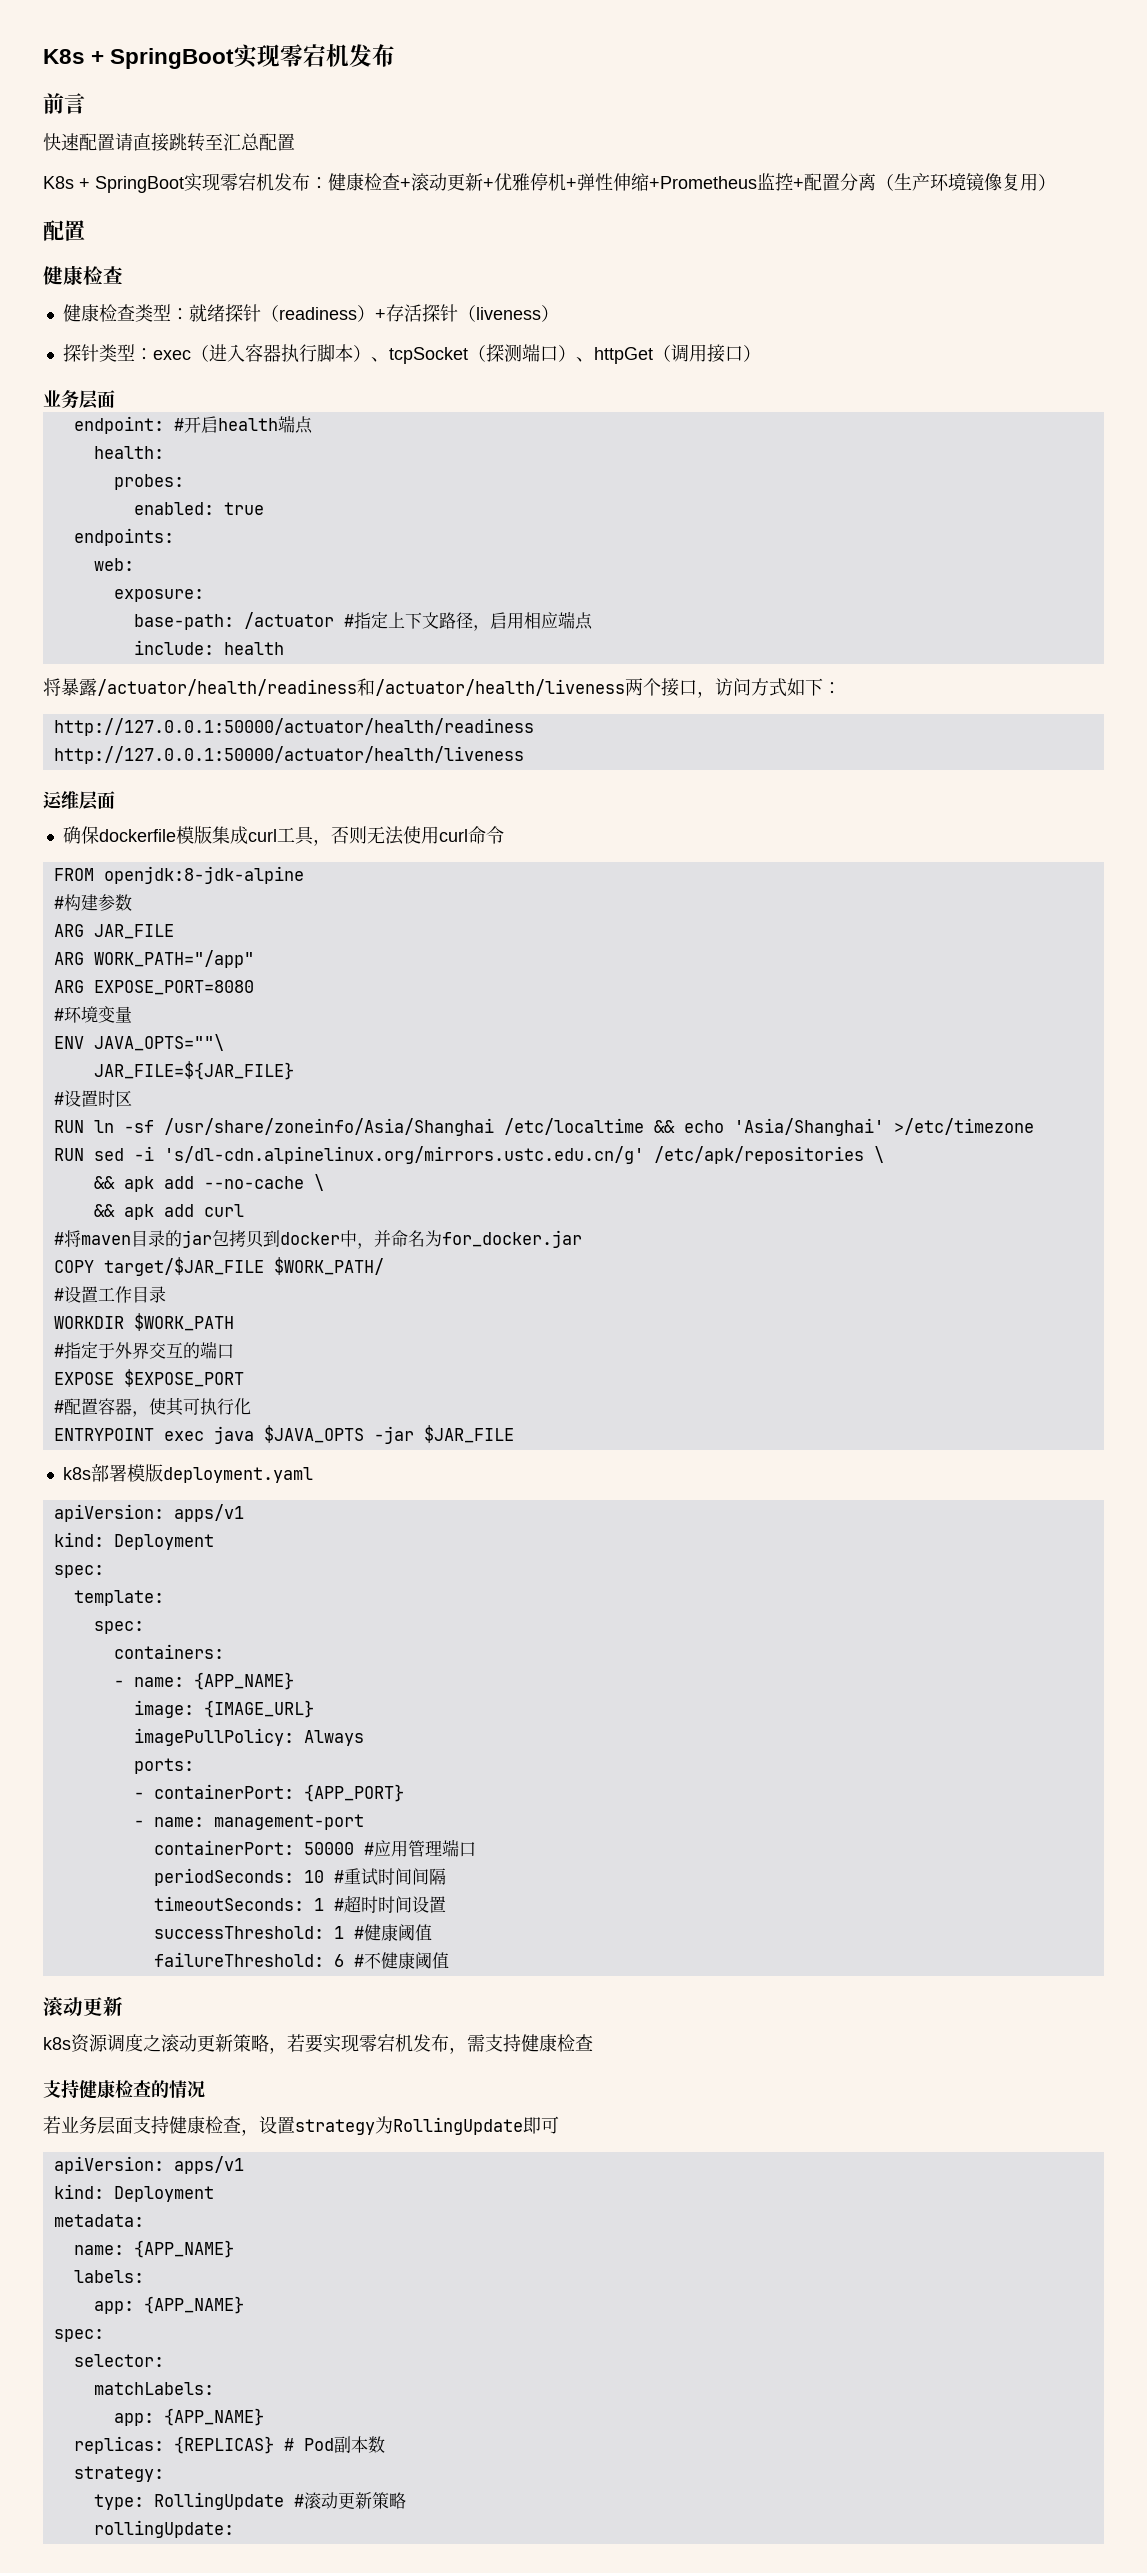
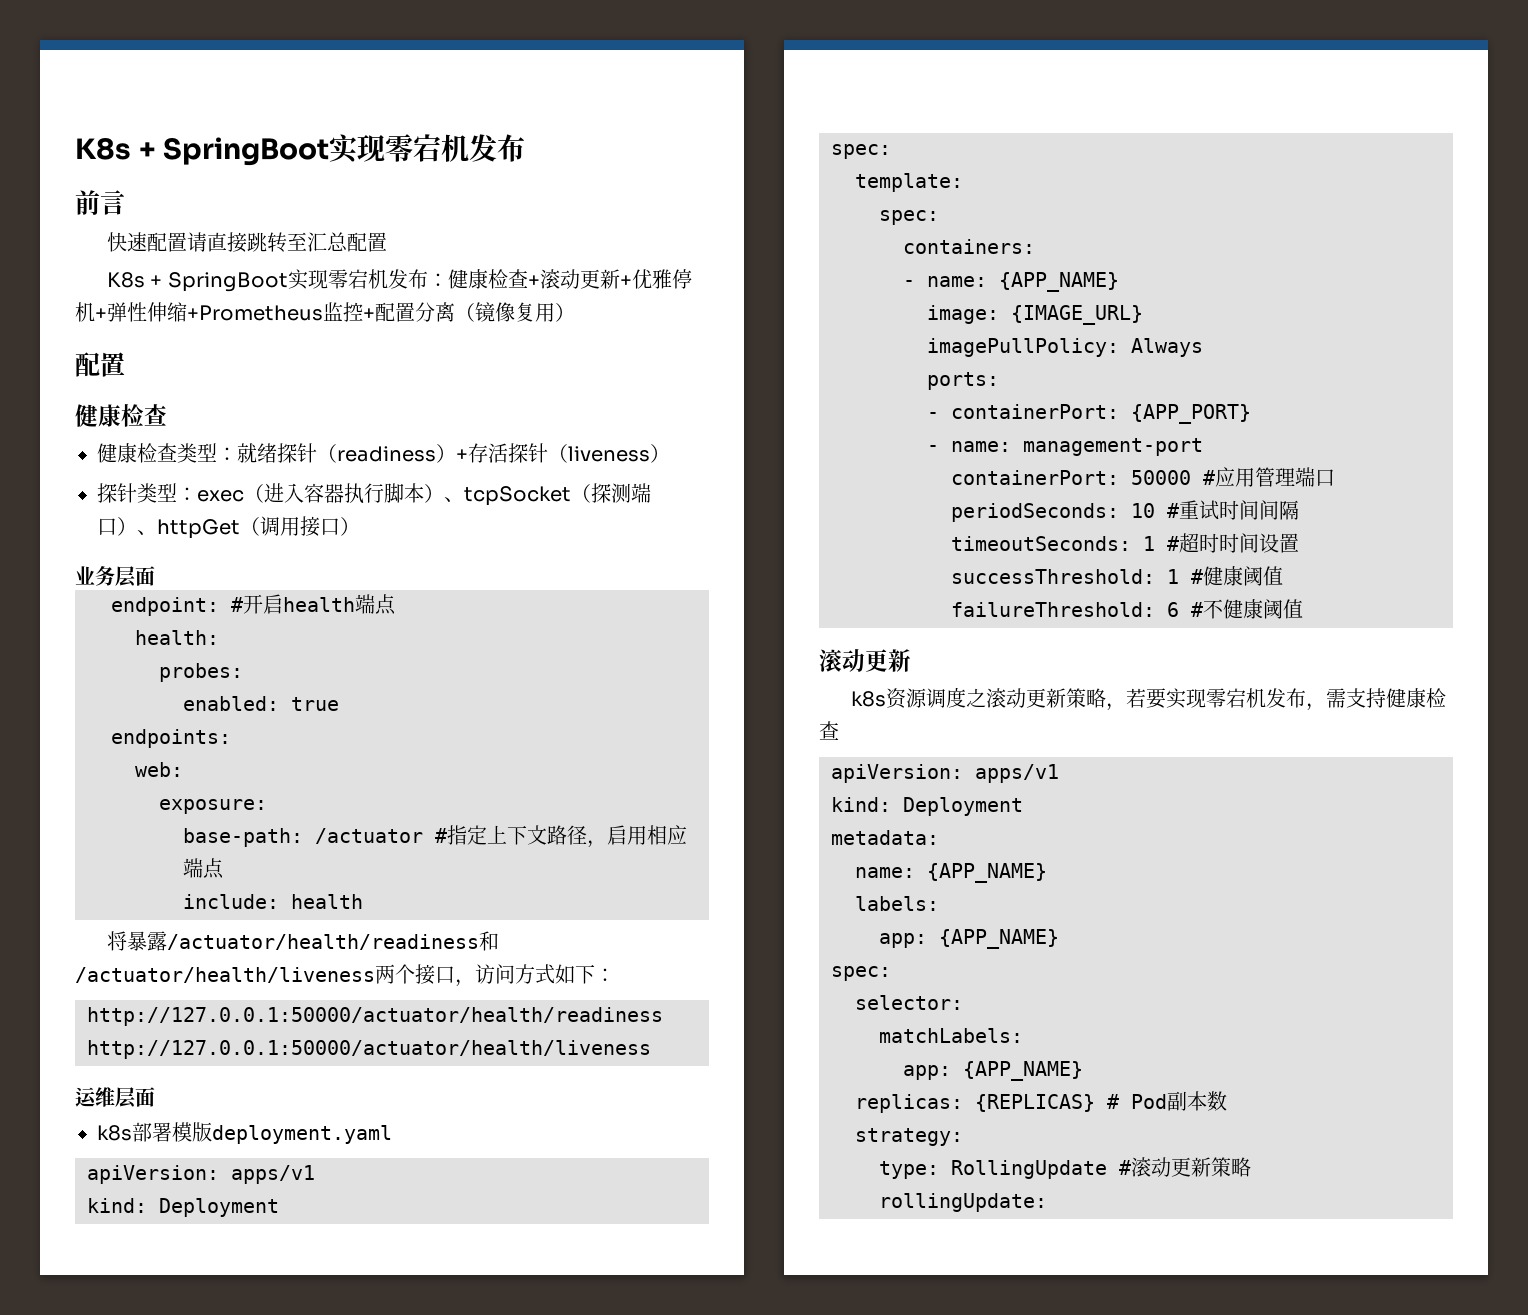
[894,173,966,191] 生产环境 -> (475, 312) none
[62,826,504,846] [53,866,304,884] [53,894,132,911] [53,924,174,939] [53,950,254,968] [53,980,254,995] [53,1006,132,1023] [53,1034,224,1051] [93,1061,294,1080] [53,1090,132,1107] [53,1118,1034,1136] [53,1146,884,1164] [93,1174,324,1192] [93,1204,244,1220] [53,1230,582,1249] [53,1257,384,1276] [53,1286,166,1303] [53,1313,234,1331] [53,1341,234,1359] [53,1369,244,1387] [53,1397,251,1417] [53,1425,514,1444] // 确保dockerfile模版集成curl工具，否则无法使用curl命令 // FROM openjdk:8-jdk-alpine // #构建参数 // ARG JAR_FILE // ARG WORK_PATH="/app" // ARG EXPOSE_PORT=8080 // #环境变量 // ENV JAVA_OPTS=""\ // JAR_FILE=${JAR_FILE} // #设置时区 // RUN ln -sf /usr/share/zoneinfo/Asia/Shanghai /etc/localtime && echo 'Asia/Shanghai' >/etc/timezone // RUN sed -i 's/dl-cdn.alpinelinux.org/mirrors.ustc.edu.cn/g' /etc/apk/repositories \ // && apk add --no-cache \ // && apk add curl // #将maven目录的jar包拷贝到docker中，并命名为for_docker.jar // COPY target/$JAR_FILE $WORK_PATH/ // #设置工作目录 // WORKDIR $WORK_PATH // #指定于外界交互的端口 // EXPOSE $EXPOSE_PORT // #配置容器，使其可执行化 // ENTRYPOINT exec java $JAVA_OPTS -jar $JAR_FILE -> (155, 1097) none
[43,2080,205,2099] [43,2116,559,2136] // 支持健康检查的情况 // 若业务层面支持健康检查，设置strategy为RollingUpdate即可 -> (839, 730) none

